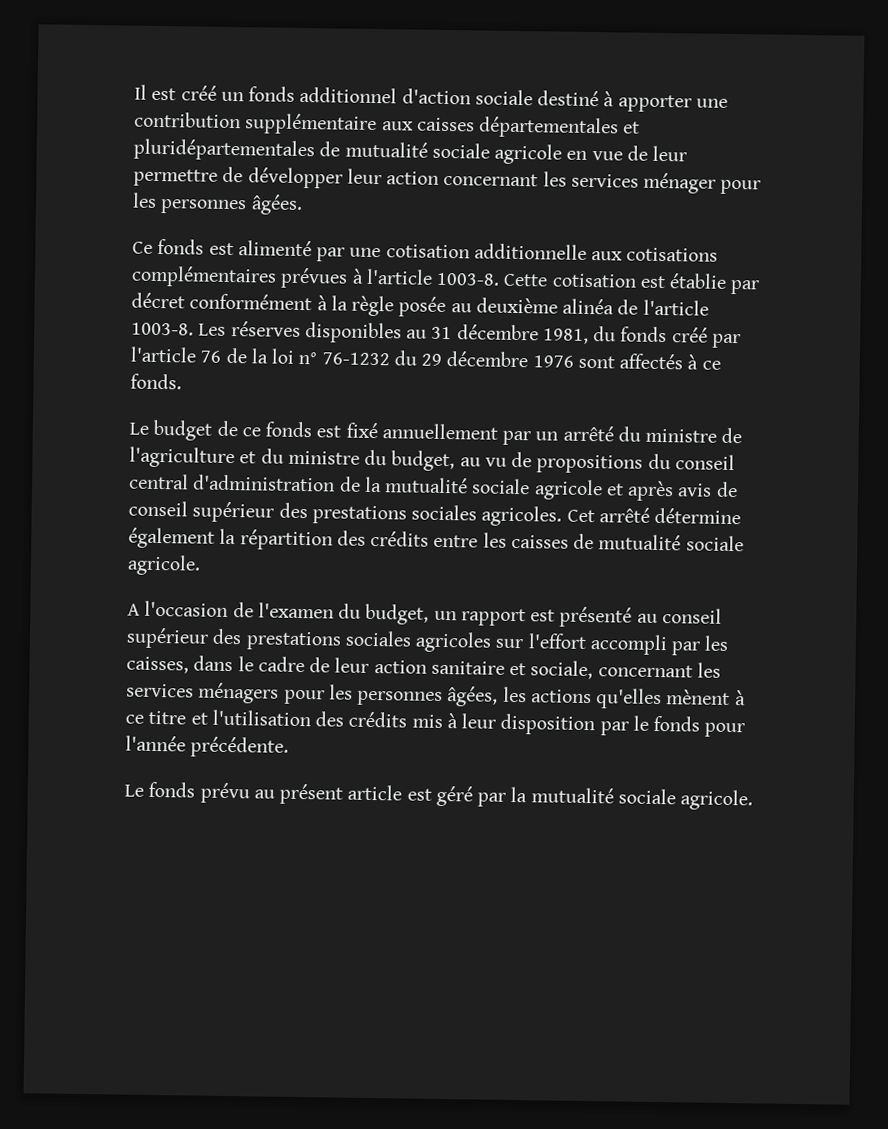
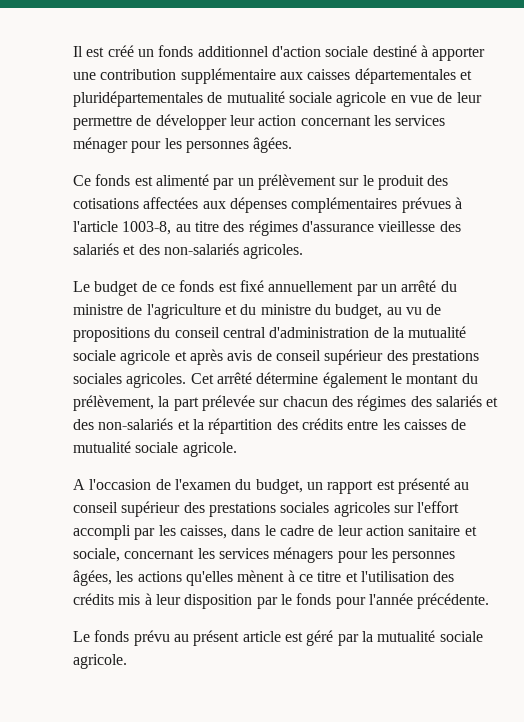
[349,243,719,262] [131,265,760,295] [131,292,709,318] [131,320,741,349] [130,346,721,370] [130,373,182,390] une cotisation additionnelle aux cotisations complémentaires prévues à l'article 1003-8. Cette cotisation est établie par décret conformément à la règle posée au deuxième alinéa de l'article 1003-8. Les réserves disponibles au 31 décembre 1981, du fonds créé par l'article 76 de la loi n° 76-1232 du 29 décembre 1976 sont affectés à ce fonds. -> [237,174,449,190] [73,197,462,213] [73,220,461,236] [73,243,304,259] un prélèvement sur le produit des cotisations affectées aux dépenses complémentaires prévues à l'article 1003-8, au titre des régimes d'assurance vieillesse des salariés et des non-salariés agricoles.
(215, 538) none -> [390,373,478,384] [73,395,499,411] [73,418,190,430] le montant du prélèvement, la part prélevée sur chacun des régimes des salariés et des non-salariés et

